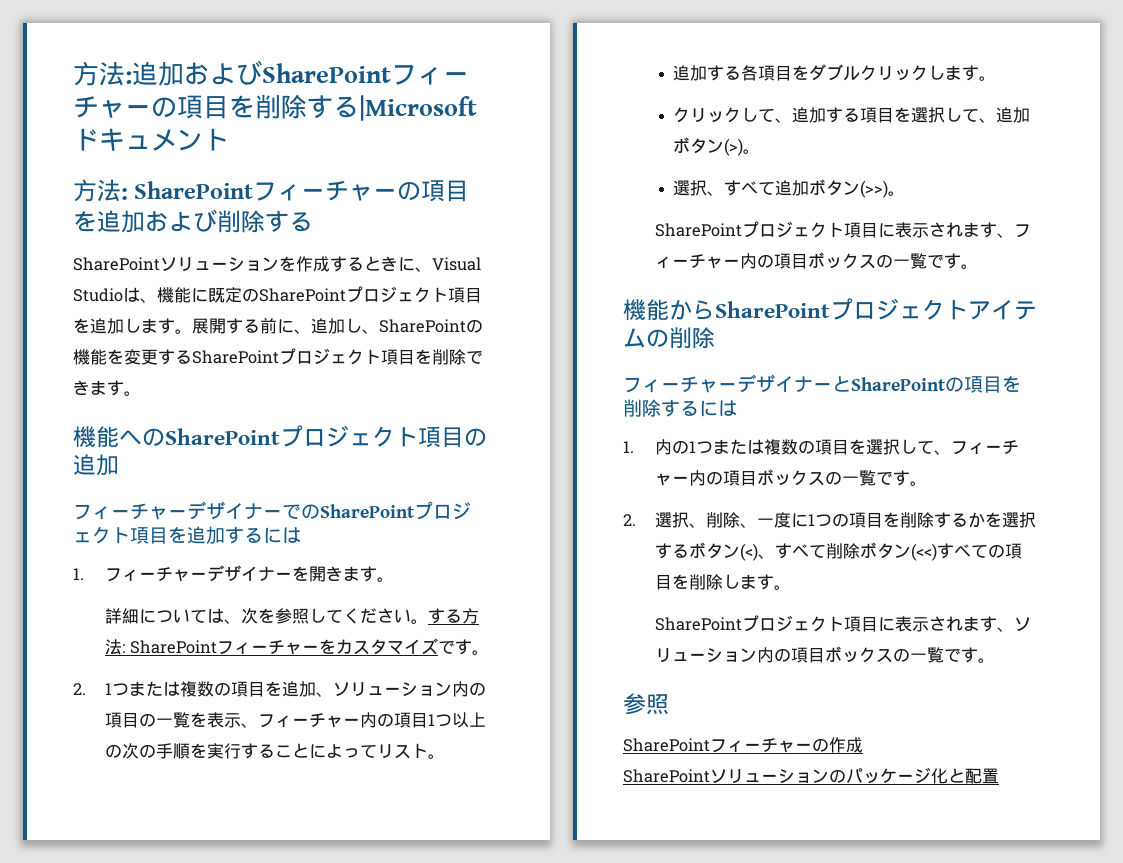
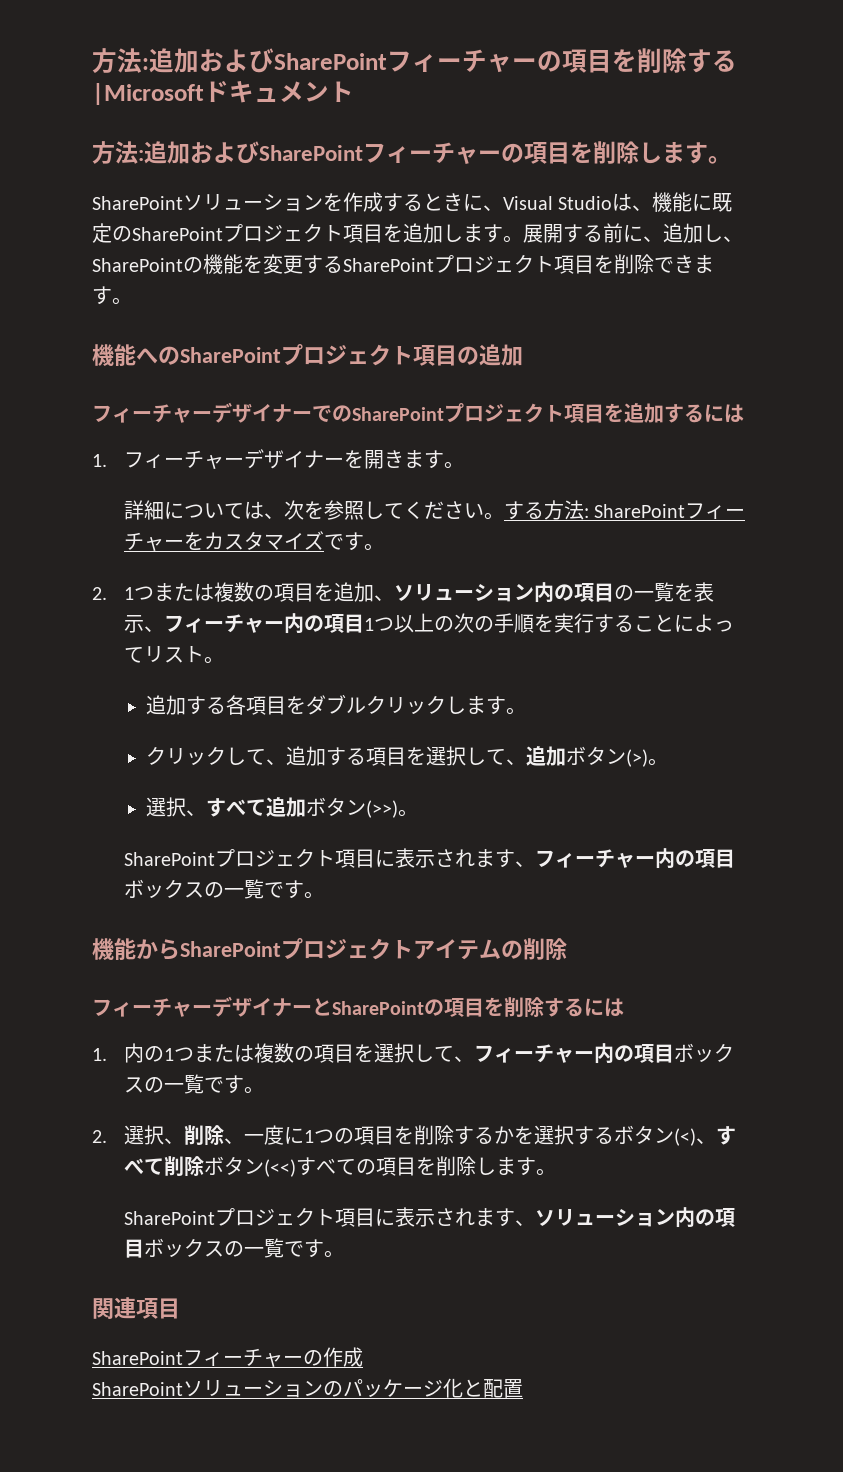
[134,180,470,202] [73,209,313,233] SharePointフィーチャーの項目を追加および削除する -> [144,141,731,164] 追加およびSharePointフィーチャーの項目を削除します。
[623,693,669,715] 参照 -> [92,1297,180,1319] 関連項目

